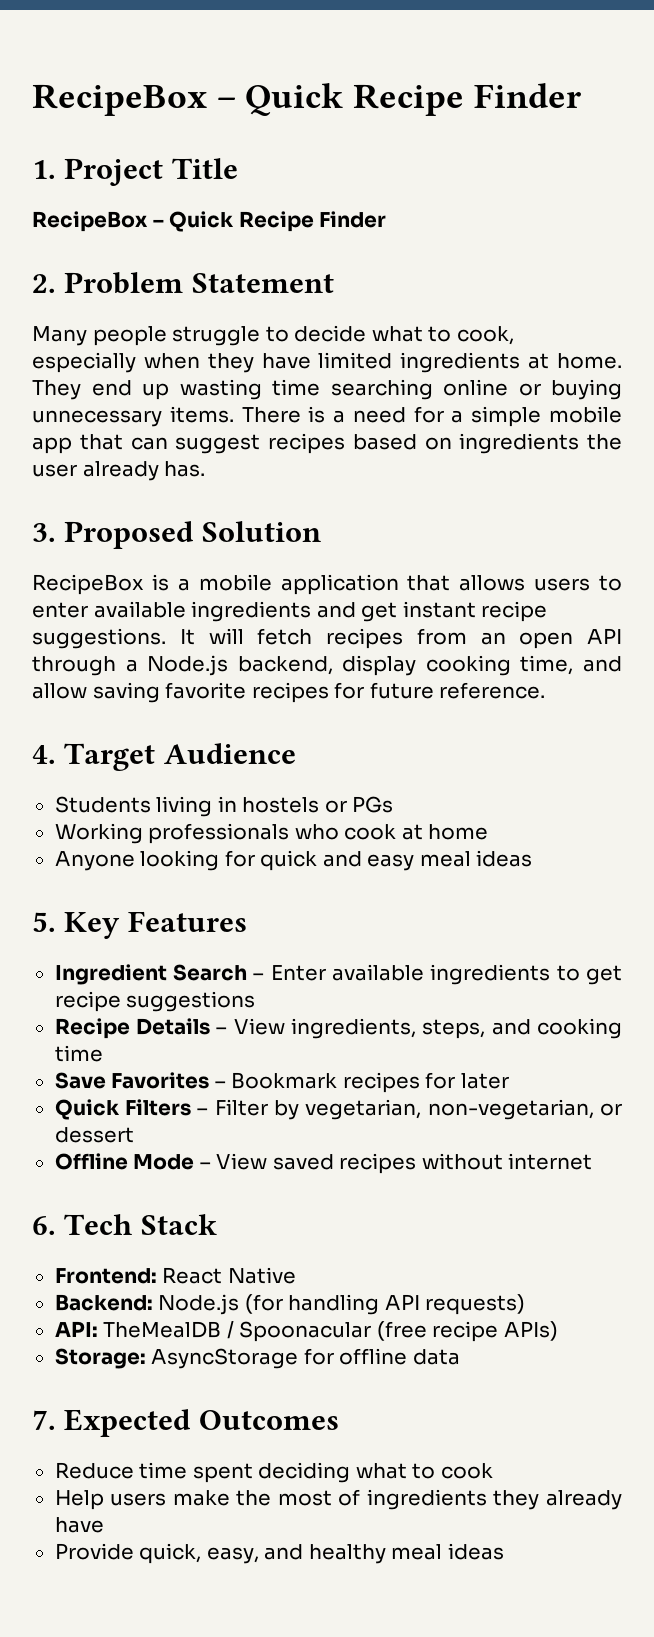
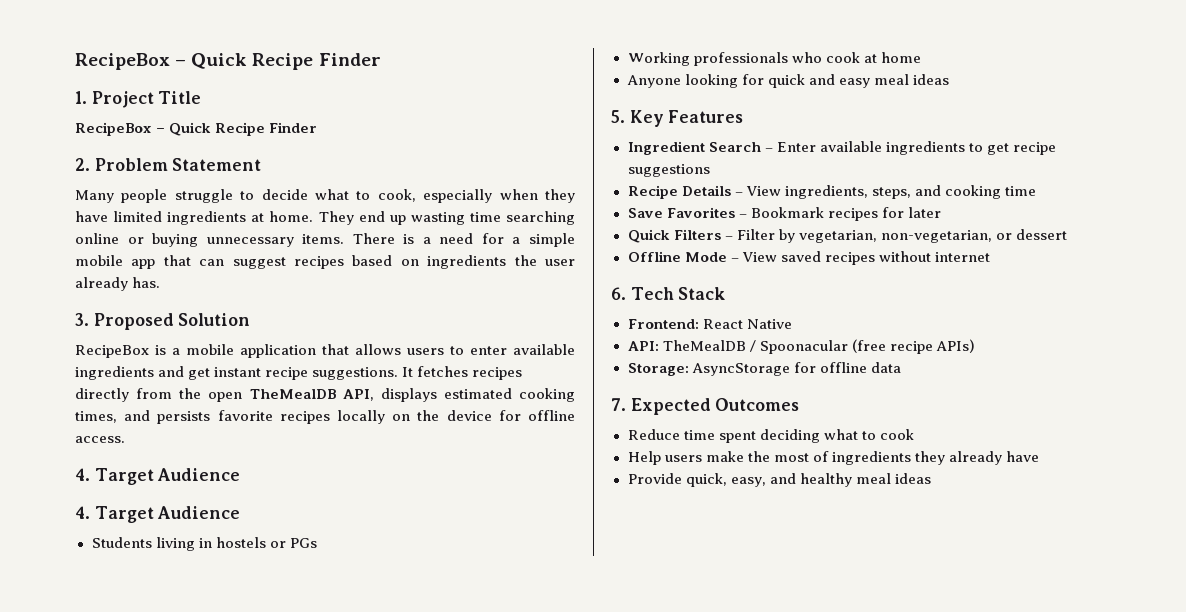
[208,628,622,649] [32,655,622,676] [32,682,546,703] will fetch recipes from an open API through a Node.js backend, display cooking time, and allow saving favorite recipes for future reference. -> [417,366,523,380] [75,388,575,402] [75,410,575,424] [75,436,125,443] [75,468,241,485] fetches recipes directly from the open TheMealDB API, displays estimated cooking times, and persists favorite recipes locally on the device for offline access. // 4. Target Audience
[54,1294,526,1315] // Backend: Node.js (for handling API requests) -> (792, 324) none

